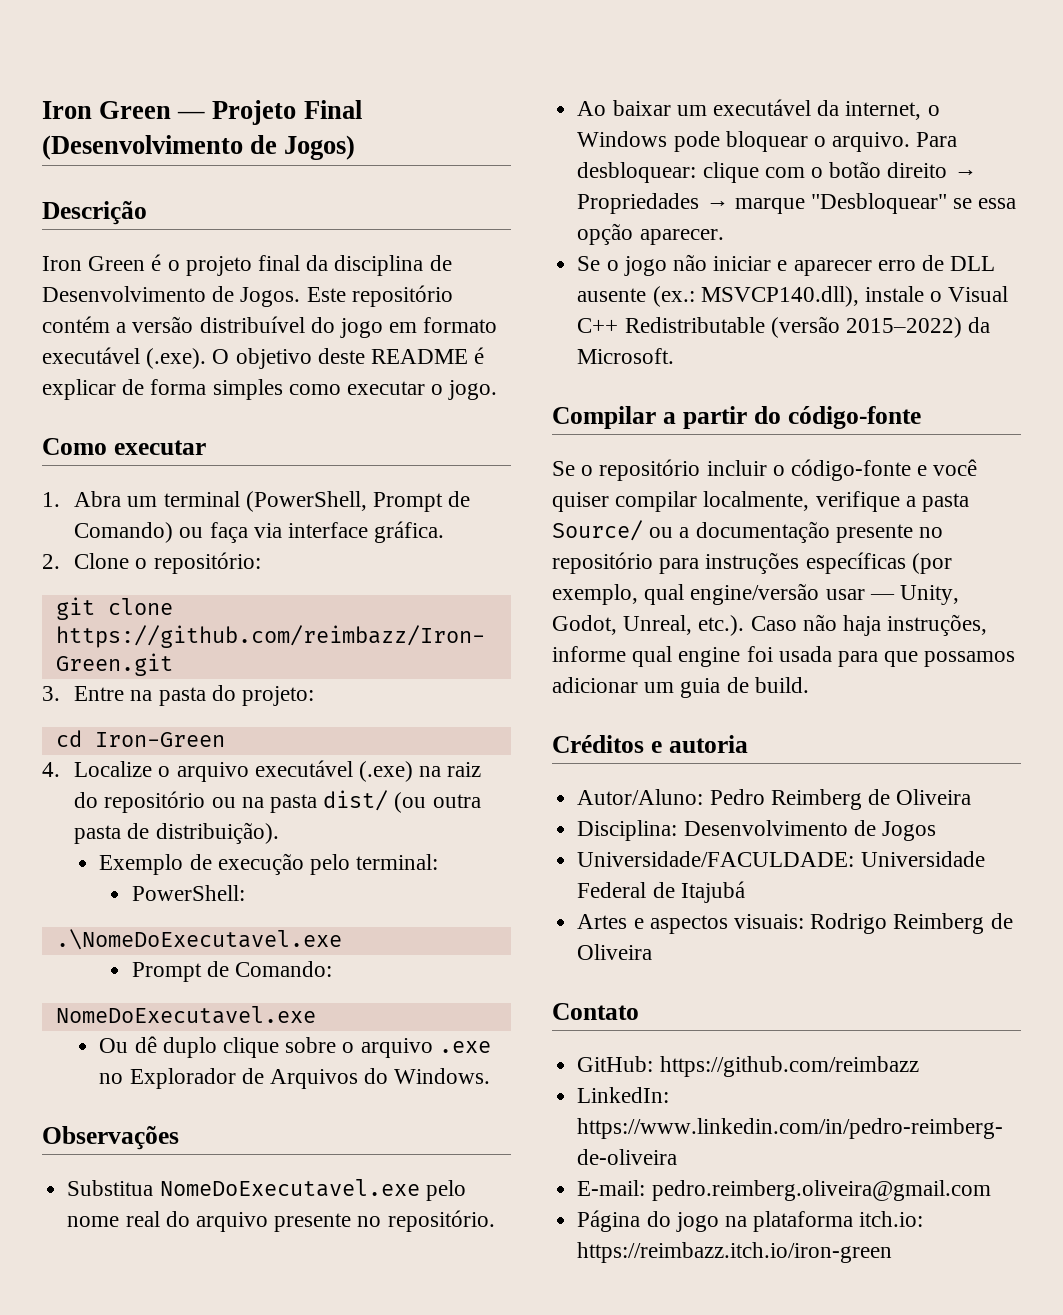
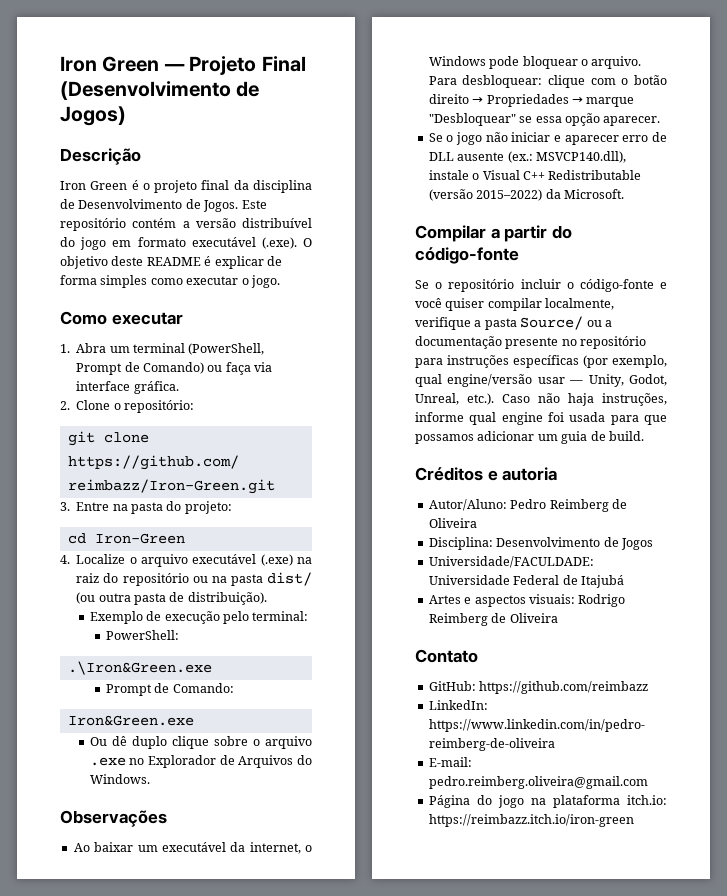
[55,929,342,950] .\NomeDoExecutavel.exe -> [67,661,212,675] .\Iron&Green.exe
[55,1006,316,1024] NomeDoExecutavel.exe -> [67,715,194,726] Iron&Green.exe
[67,1179,466,1201] [67,1210,495,1232] // Substitua NomeDoExecutavel.exe pelo nome real do arquivo presente no repositório. -> (167, 818) none

